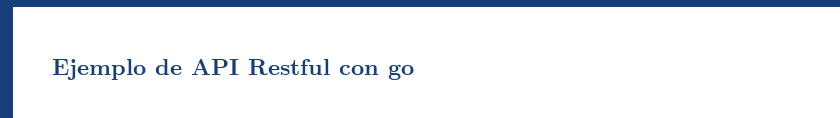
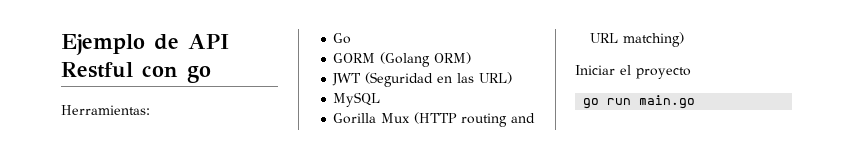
(414, 72) none -> [61,105,150,115] [333,33,352,44] [333,52,472,67] [332,72,513,87] [333,92,381,107] [333,112,536,127] [590,32,685,47] [575,65,691,79] [583,95,696,109] // Herramientas: // Go // GORM (Golang ORM) // JWT (Seguridad en las URL) // MySQL // Gorilla Mux (HTTP routing and URL matching) // Iniciar el proyecto // go run main.go

